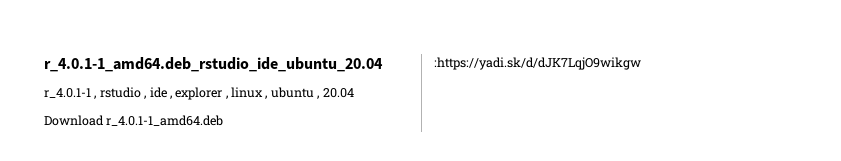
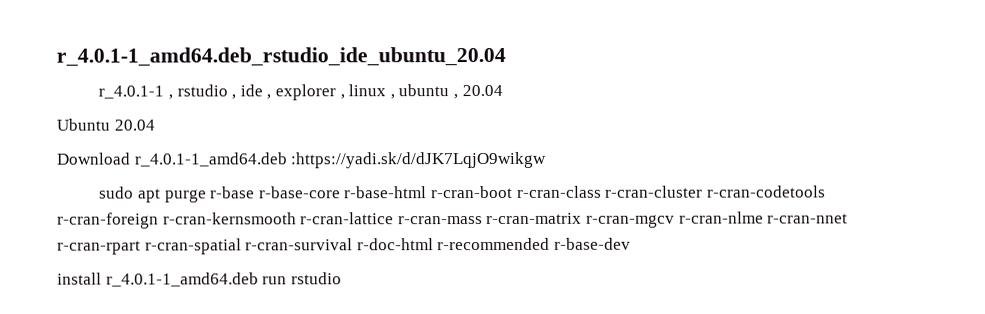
(354, 93) none -> [56,118,155,131] // Ubuntu 20.04
(641, 63) none -> [99,185,826,203] [57,211,849,229] [57,237,631,255] [57,272,342,287] // sudo apt purge r-base r-base-core r-base-html r-cran-boot r-cran-class r-cran-cluster r-cran-codetools r-cran-foreign r-cran-kernsmooth r-cran-lattice r-cran-mass r-cran-matrix r-cran-mgcv r-cran-nlme r-cran-nnet r-cran-rpart r-cran-spatial r-cran-survival r-doc-html r-recommended r-base-dev // install r_4.0.1-1_amd64.deb run rstudio

